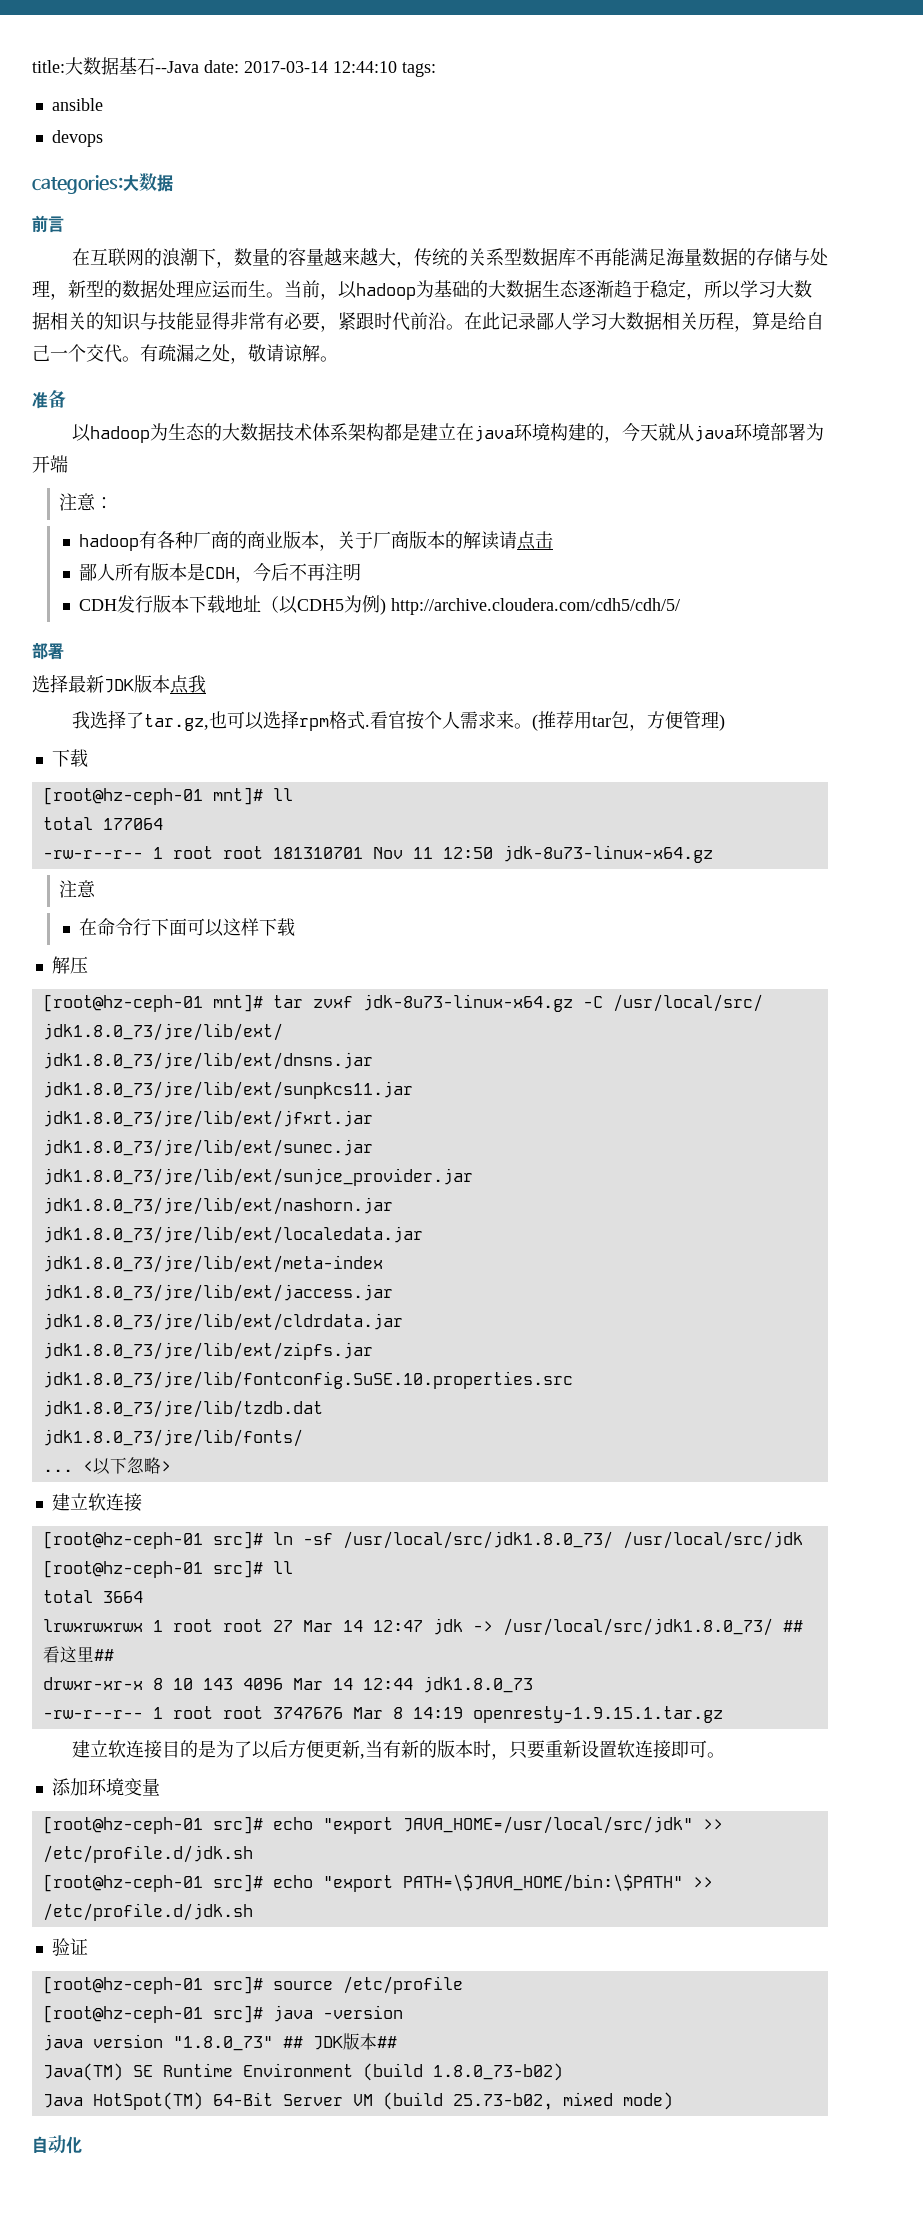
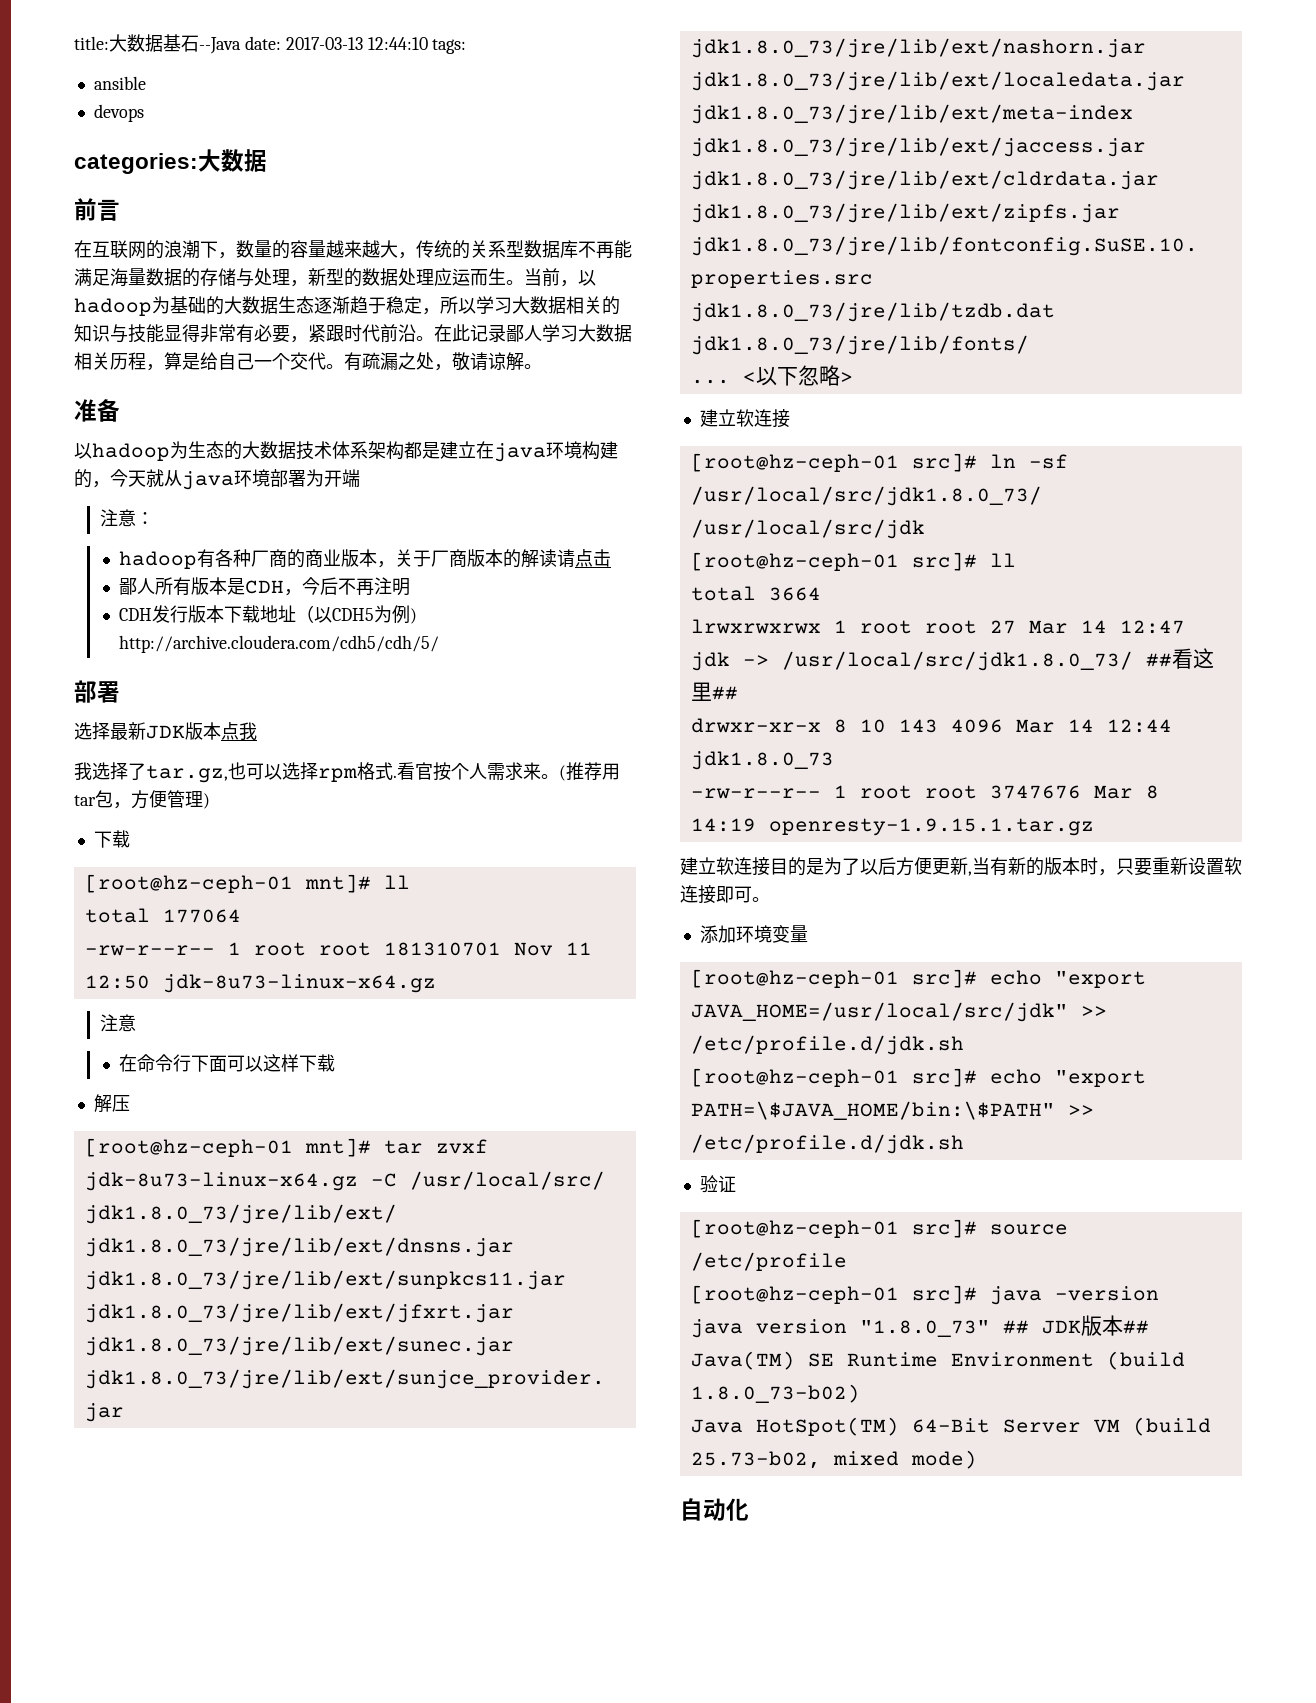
[244,61,328,73] 2017-03-14 -> [285,37,363,50] 2017-03-13

